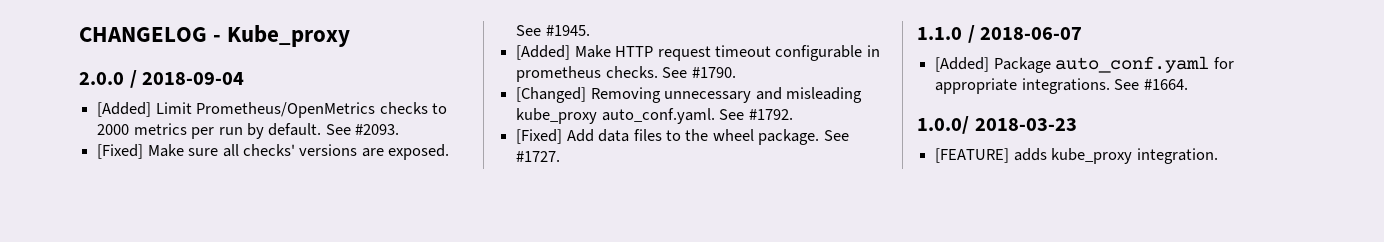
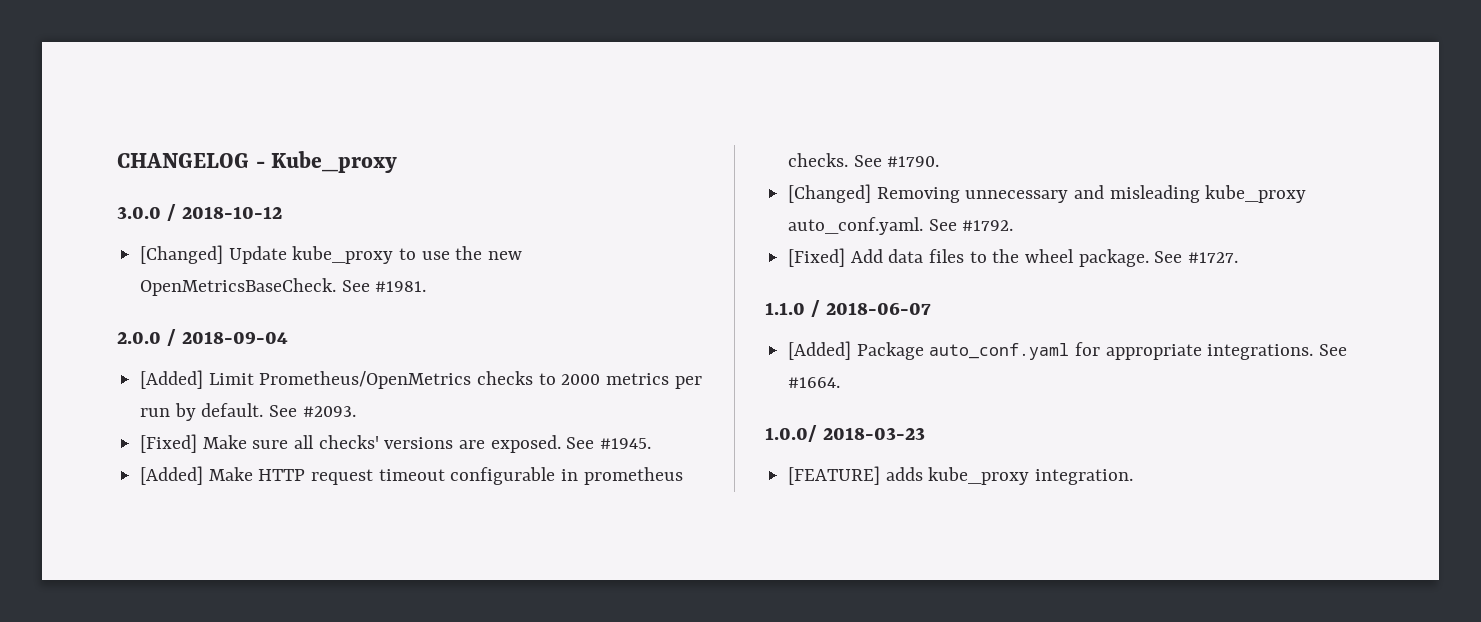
(351, 36) none -> [117,204,283,221] [140,245,523,264] [140,278,427,296] // 3.0.0 / 2018-10-12 // [Changed] Update kube_proxy to use the new OpenMetricsBaseCheck. See #1981.

